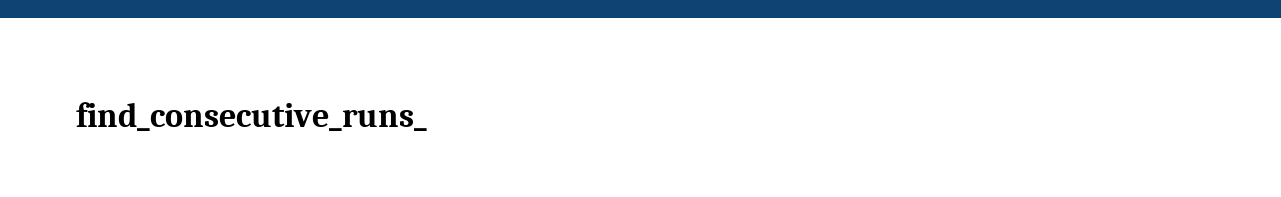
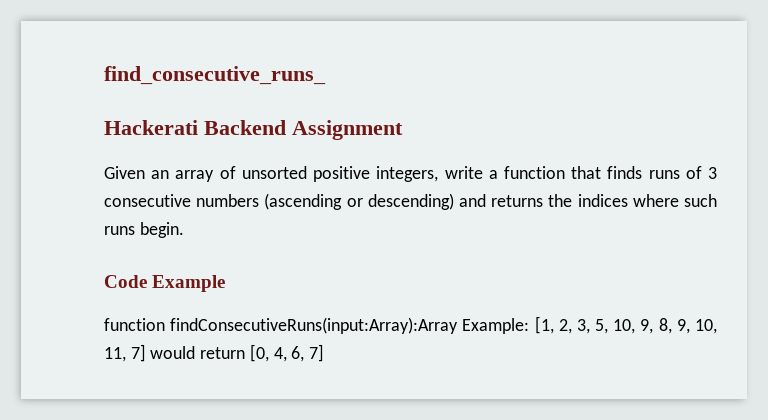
(427, 116) none -> [104,120,403,140] [104,166,717,182] [104,193,717,210] [104,222,184,238] [104,275,226,292] [104,316,717,334] [104,344,325,362] // Hackerati Backend Assignment // Given an array of unsorted positive integers, write a function that finds runs of 3 consecutive numbers (ascending or descending) and returns the indices where such runs begin. // Code Example // function findConsecutiveRuns(input:Array):Array Example: [1, 2, 3, 5, 10, 9, 8, 9, 10, 11, 7] would return [0, 4, 6, 7]

